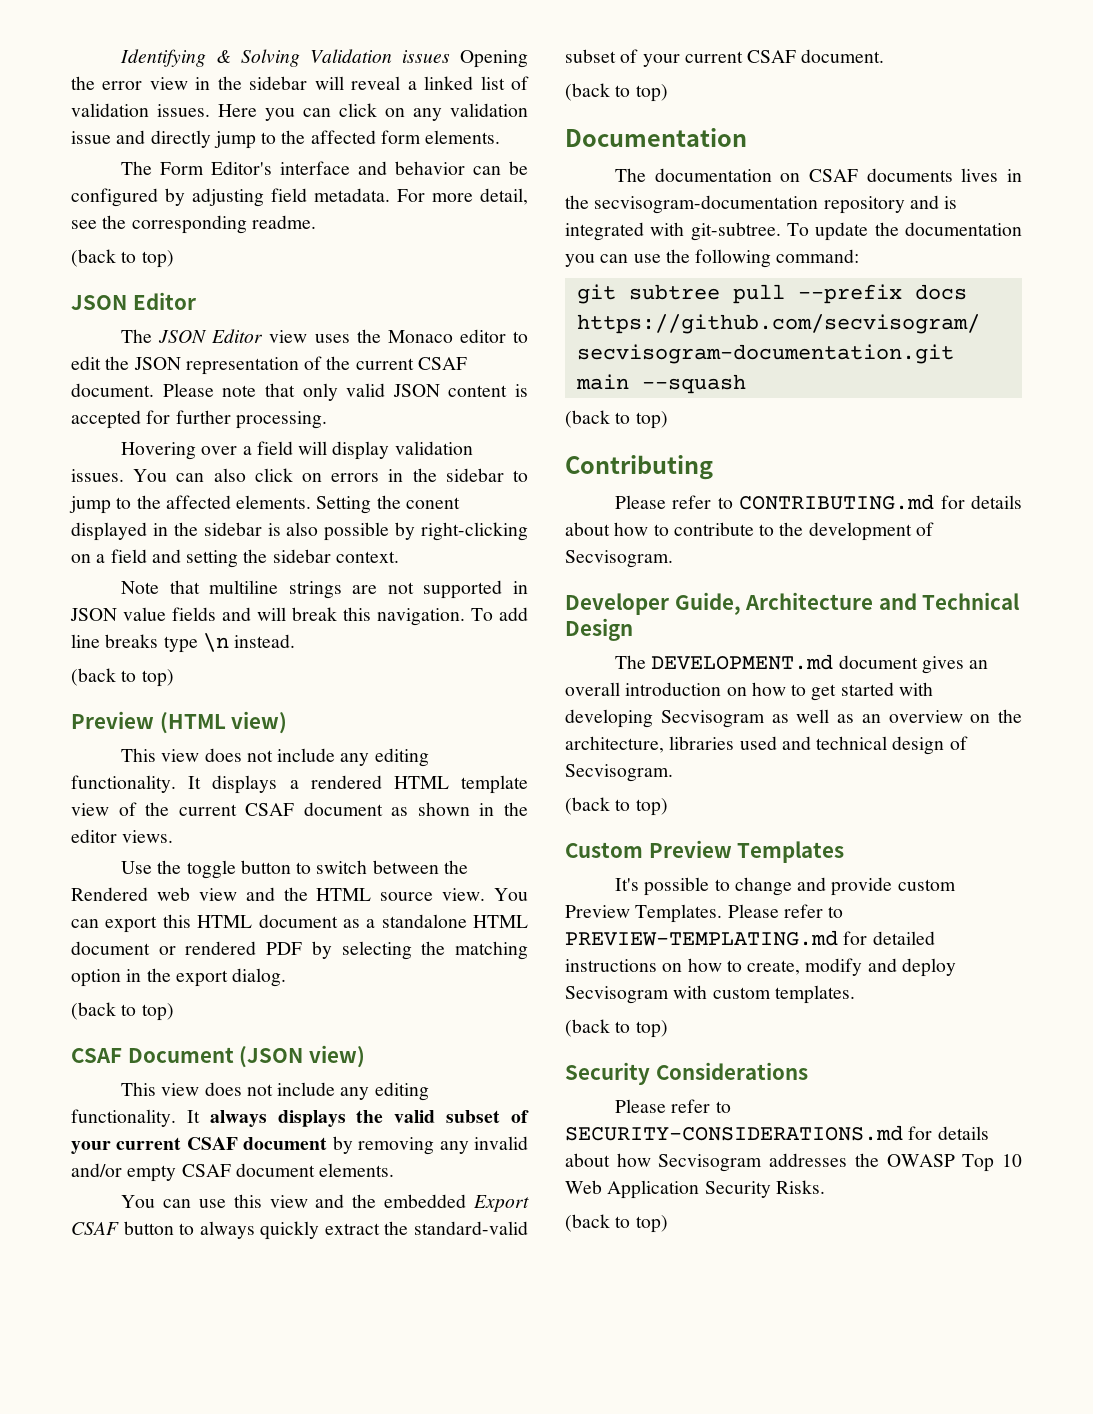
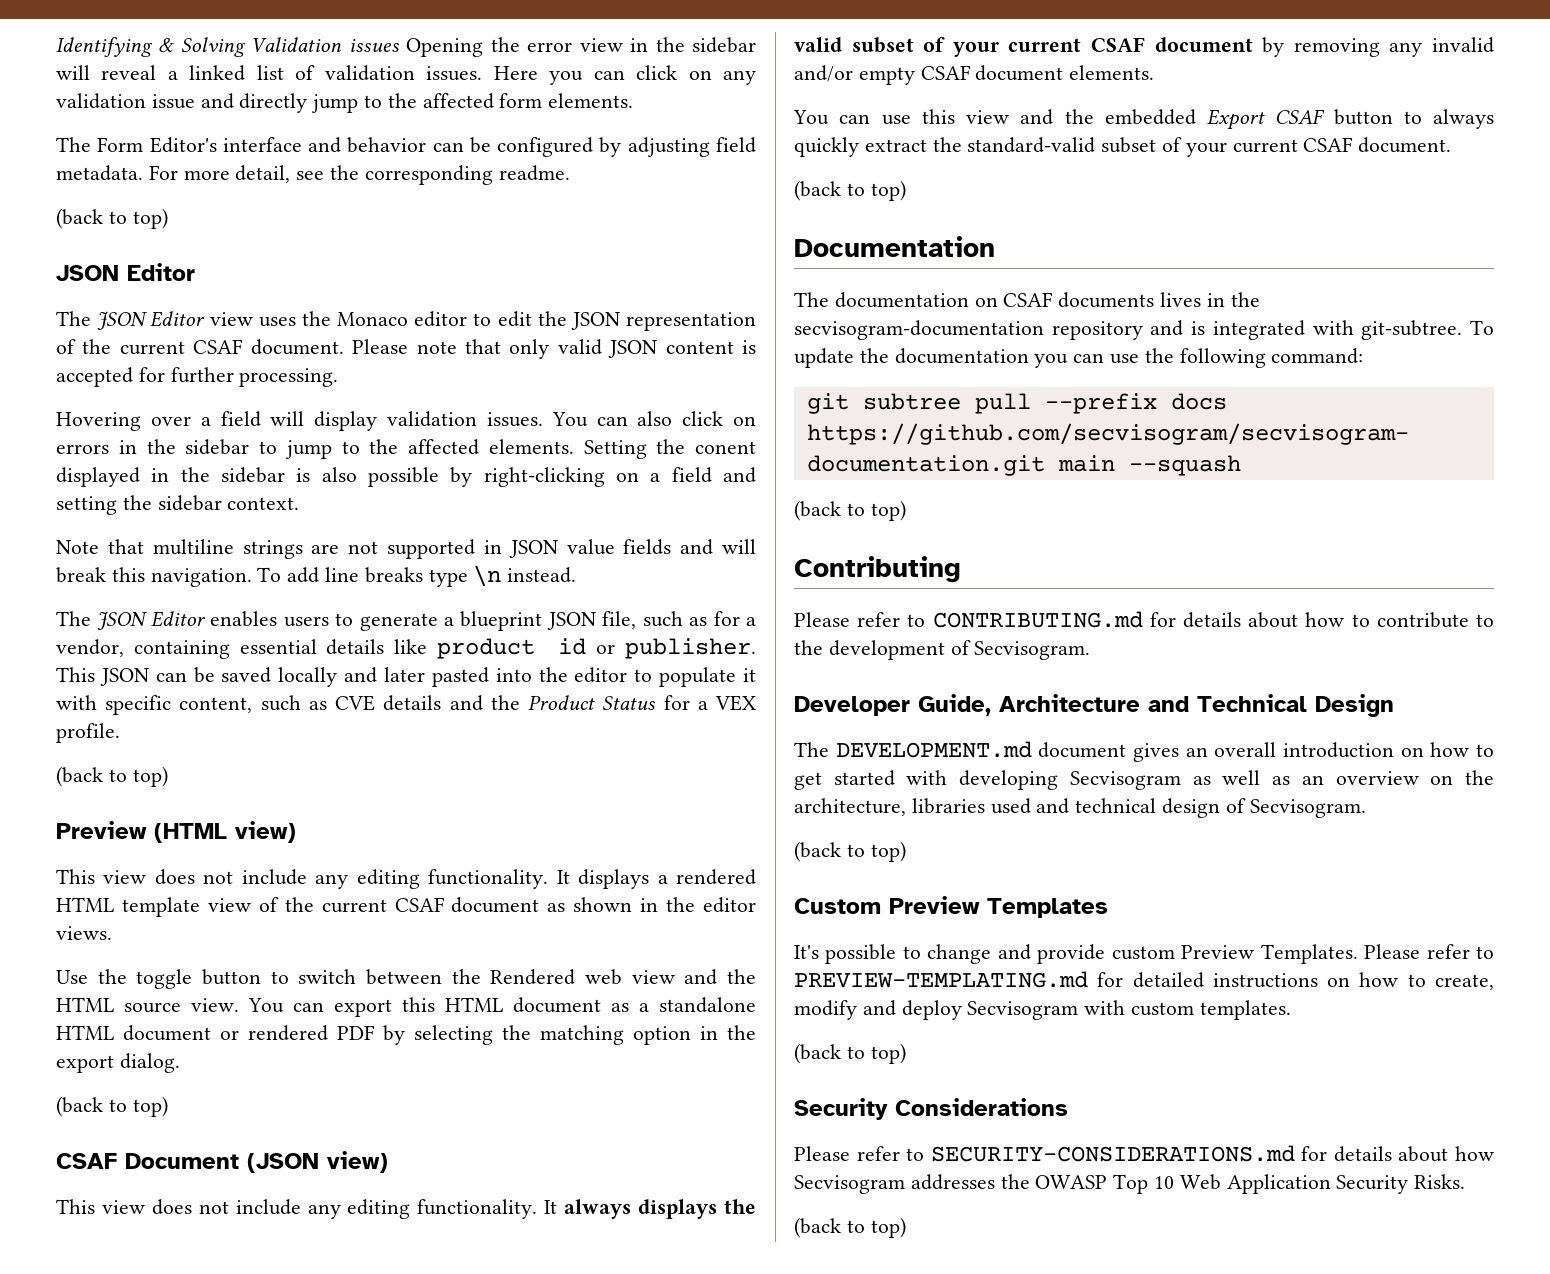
(296, 641) none -> [56,611,757,631] [56,638,756,659] [56,667,756,687] [56,695,757,715] [56,723,120,743] // The JSON Editor enables users to generate a blueprint JSON file, such as for a vendor, containing essential details like product id or publisher. This JSON can be saved locally and later pasted into the editor to populate it with specific content, such as CVE details and the Product Status for a VEX profile.

